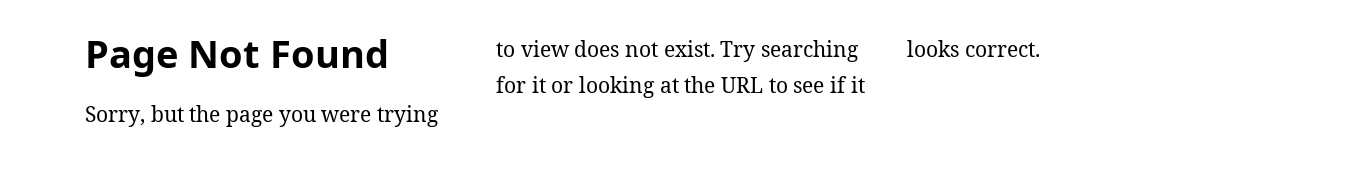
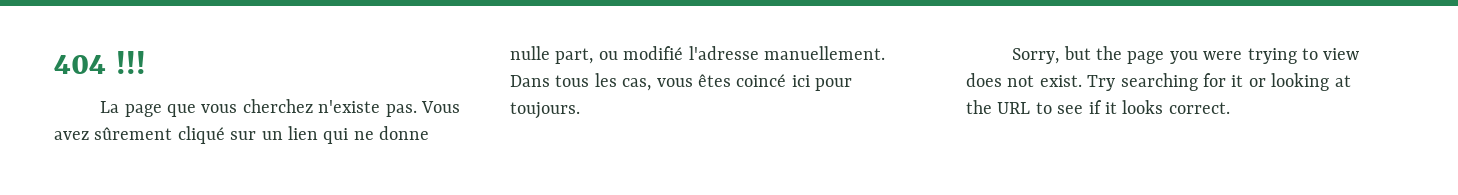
[85,39,389,77] Page Not Found -> [54,51,146,74] [100,99,460,117] [54,126,430,144] [510,46,885,64] [510,73,853,91] [510,102,580,119] 404 !!! // La page que vous cherchez n'existe pas. Vous avez sûrement cliqué sur un lien qui ne donne nulle part, ou modifié l'adresse manuellement. Dans tous les cas, vous êtes coincé ici pour toujours.

